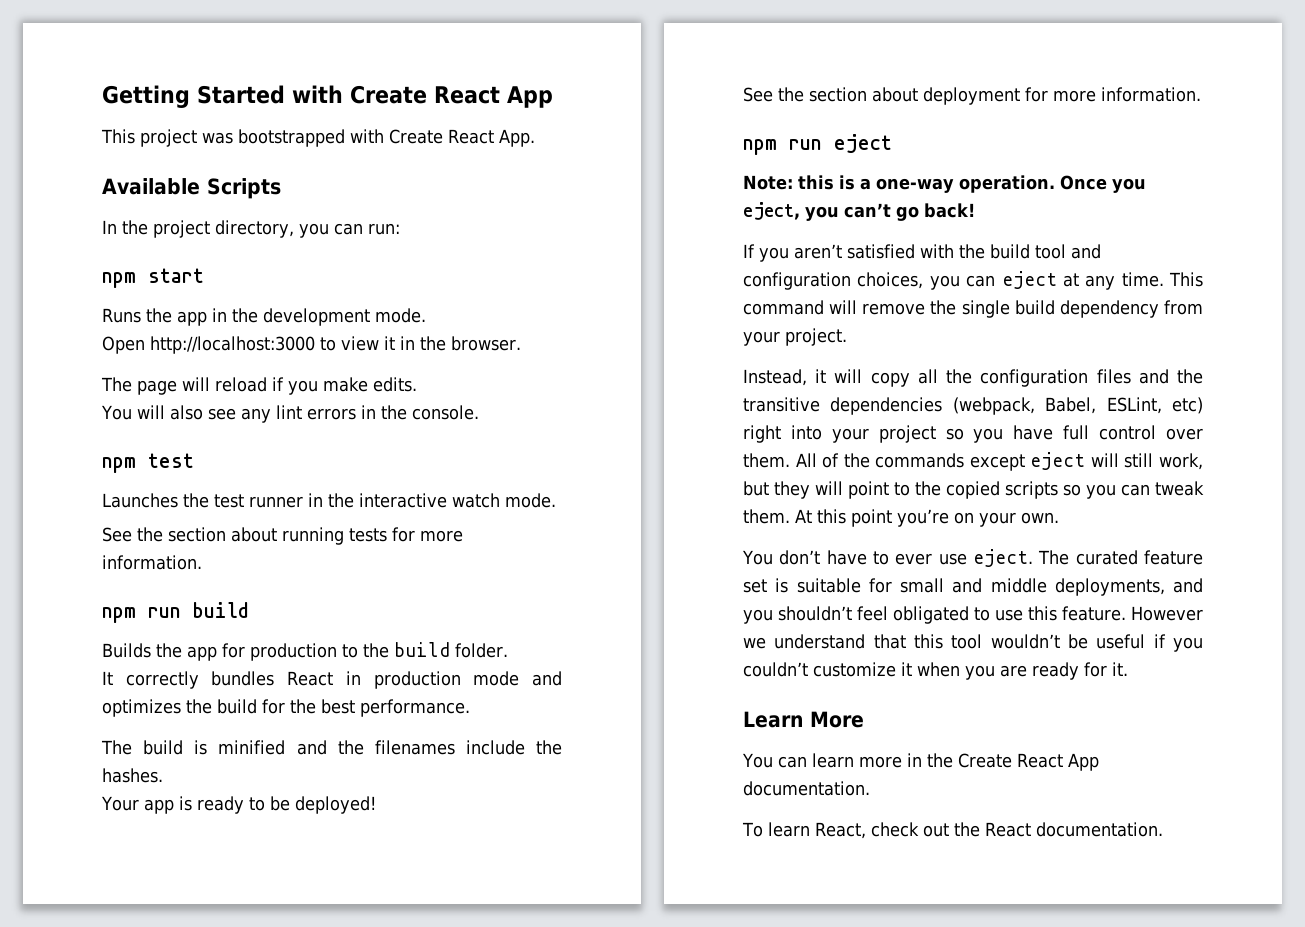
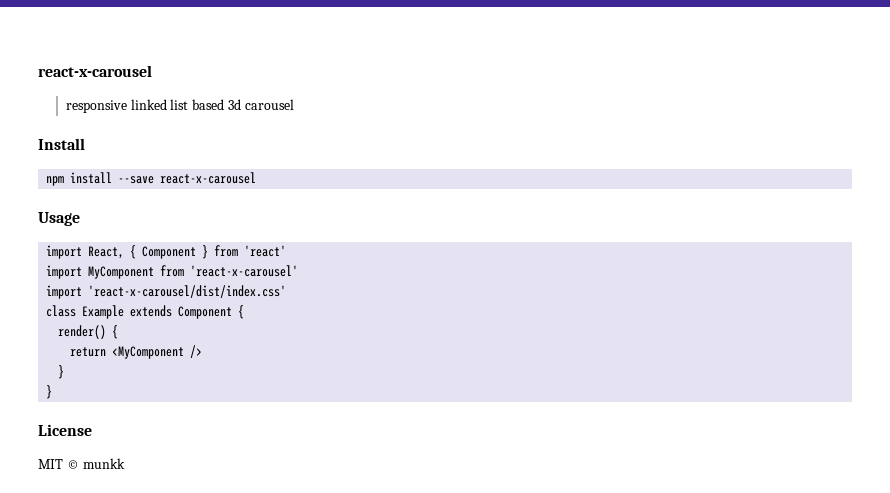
[102,85,553,108] [101,129,535,147] [102,178,281,199] [102,220,400,238] [102,268,204,288] [102,308,426,326] [102,336,521,354] [101,377,417,395] [101,405,479,423] [102,453,194,473] [102,493,556,508] [102,527,463,545] [102,555,202,570] [102,602,249,623] [102,642,508,661] [102,671,562,689] [102,699,470,717] [101,740,562,755] [102,768,163,783] [101,796,376,814] [743,87,1201,105] [743,134,892,155] [743,175,1146,193] [743,202,975,221] [743,244,1101,262] [743,271,1203,290] [743,300,1203,318] [743,328,847,346] [743,369,1203,387] [743,397,1203,415] [743,425,1203,443] [743,452,1203,471] [743,481,1204,499] [743,509,1059,527] [742,549,1203,567] [743,578,1203,596] [743,606,1203,624] [743,634,1203,652] [743,662,1128,680] [743,711,864,728] [742,753,1099,771] [743,781,870,796] [742,822,1163,839] Getting Started with Create React App // This project was bootstrapped with Create React App. // Available Scripts // In the project directory, you can run: // npm start // Runs the app in the development mode. // Open http://localhost:3000 to view it in the browser. // The page will reload if you make edits. // You will also see any lint errors in the console. // npm test // Launches the test runner in the interactive watch mode. // See the section about running tests for more information. // npm run build // Builds the app for production to the build folder. // It correctly bundles React in production mode and optimizes the build for the best performance. // The build is minified and the filenames include the hashes. // Your app is ready to be deployed! // See the section about deployment for more information. // npm run eject // Note: this is a one-way operation. Once you eject, you can’t go back! // If you aren’t satisfied with the build tool and configuration choices, you can eject at any time. This command will remove the single build dependency from your project. // Instead, it will copy all the configuration files and the transitive dependencies (webpack, Babel, ESLint, etc) right into your project so you have full control over them. All of the commands except eject will still work, but they will point to the copied scripts so you can tweak them. At this point you’re on your own. // You don’t have to ever use eject. The curated feature set is suitable for small and middle deployments, and you shouldn’t feel obligated to use this feature. However we understand that this tool wouldn’t be useful if you couldn’t customize it when you are ready for it. // Learn More // You can learn more in the Create React App documentation. // To learn React, check out the React documentation. -> [38,65,152,77] [65,99,294,113] [38,138,85,150] [46,172,257,186] [38,212,80,226] [46,245,287,259] [46,265,299,279] [46,285,287,299] [46,305,245,319] [58,325,119,339] [70,345,203,359] [58,365,65,379] [46,385,53,399] [38,424,92,436] [38,458,125,469] react-x-carousel // responsive linked list based 3d carousel // Install // npm install --save react-x-carousel // Usage // import React, { Component } from 'react' // import MyComponent from 'react-x-carousel' // import 'react-x-carousel/dist/index.css' // class Example extends Component { // render() { // return <MyComponent /> // } // } // License // MIT © munkk

